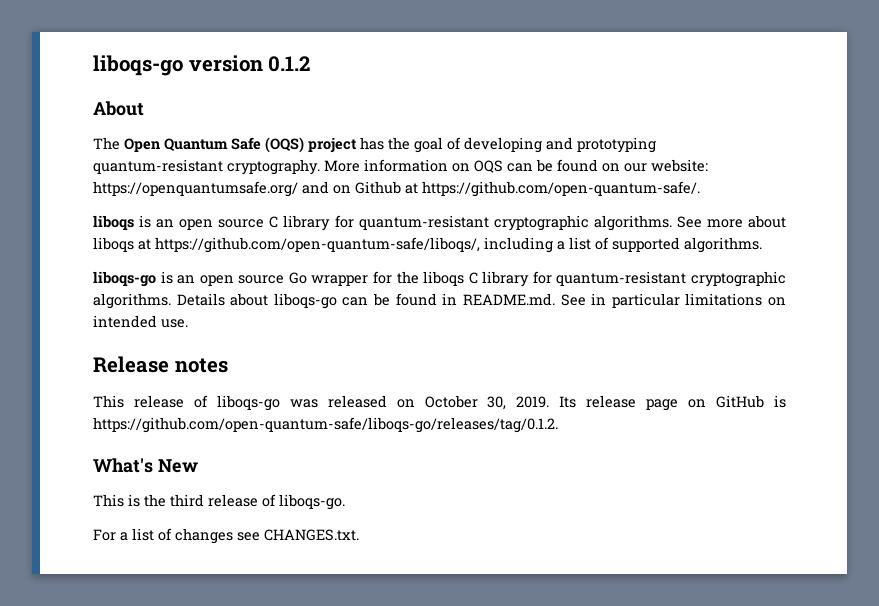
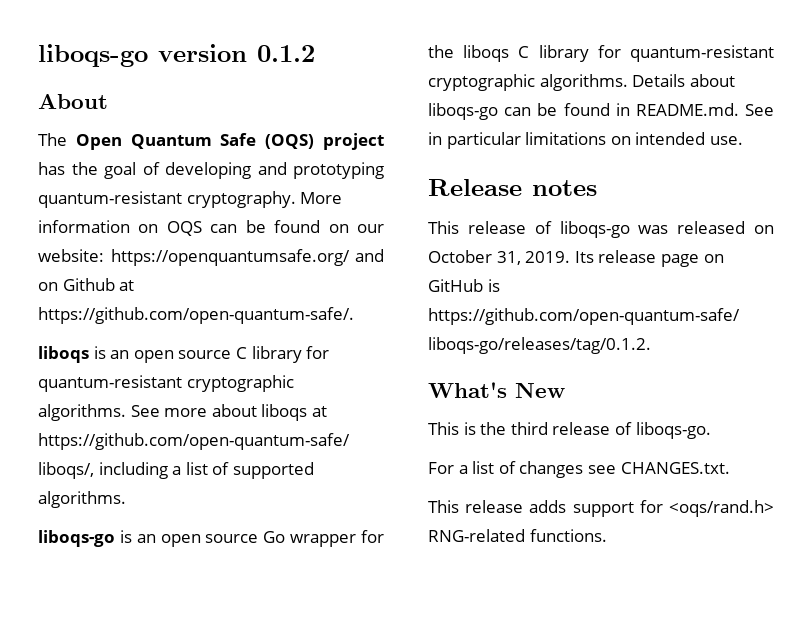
[487,396,507,410] 30, -> [496,251,521,265] 31,
(359, 535) none -> [428,500,774,517] [428,529,607,542] // This release adds support for <oqs/rand.h> RNG-related functions.

